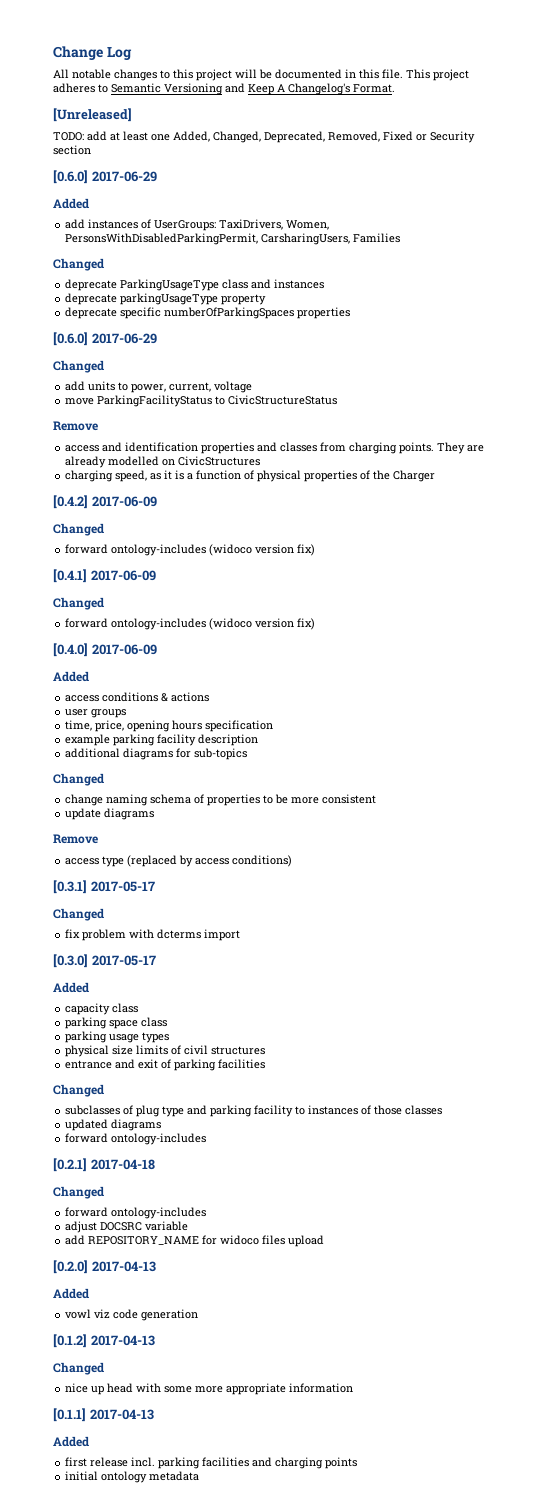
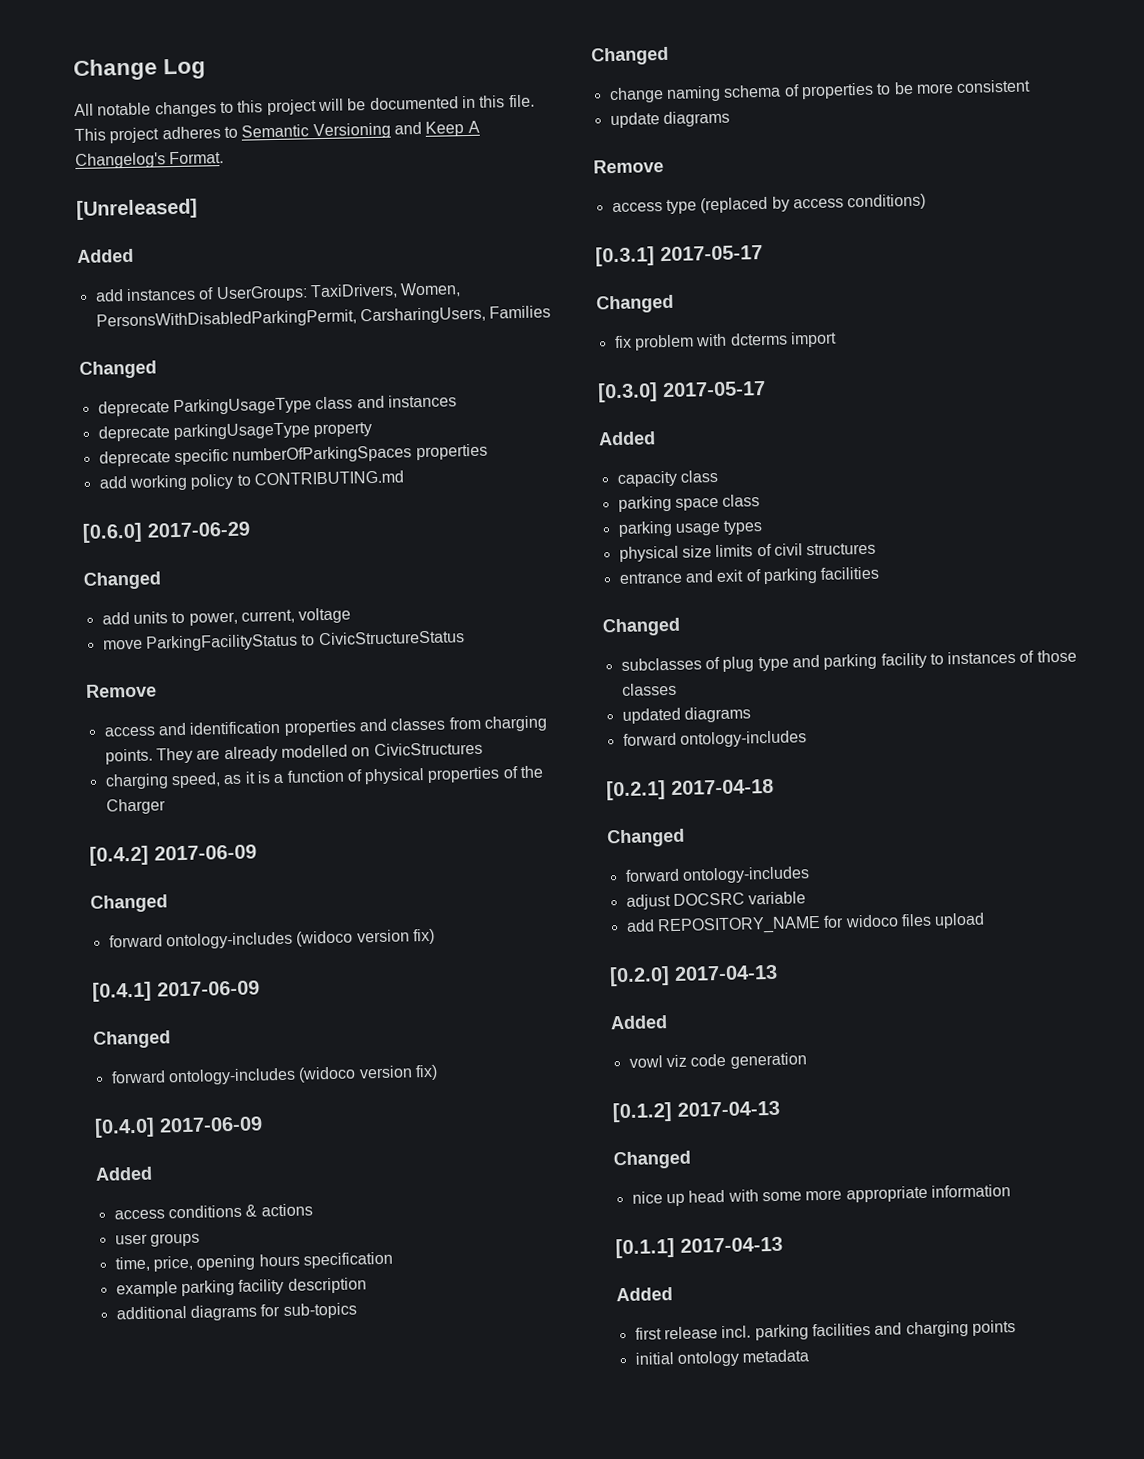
[53,131,475,143] [53,145,91,155] [53,170,157,184] // TODO: add at least one Added, Changed, Deprecated, Removed, Fixed or Security section // [0.6.0] 2017-06-29 -> (198, 209) none
(351, 313) none -> [98,470,404,491] // add working policy to CONTRIBUTING.md

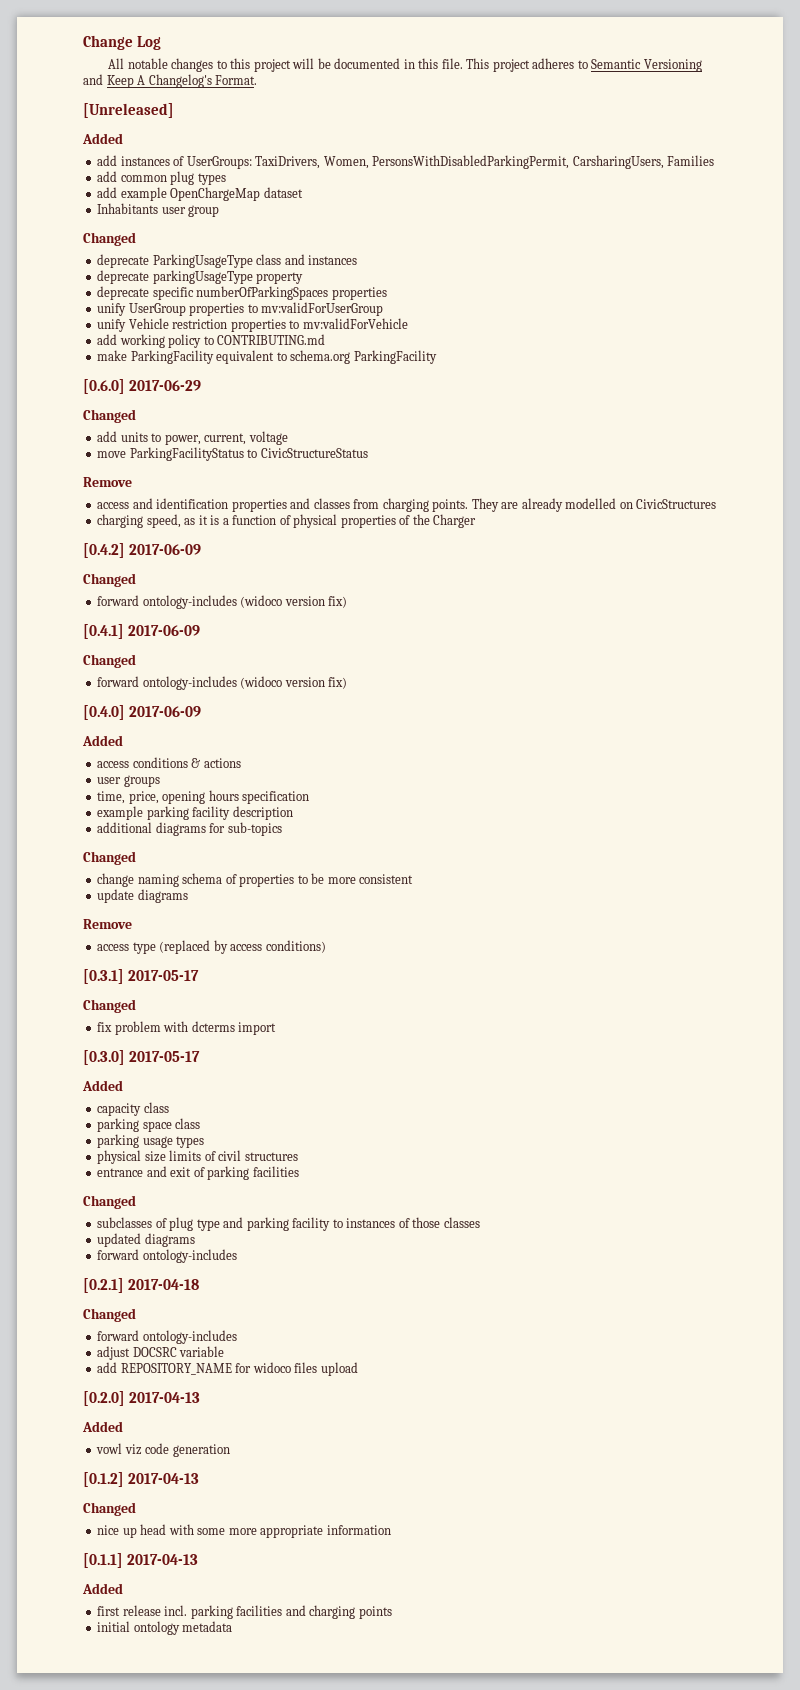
(552, 312) none -> [97,171,226,185] [97,187,303,201] [97,203,220,217] // add common plug types // add example OpenChargeMap dataset // Inhabitants user group
(488, 452) none -> [97,302,384,316] [97,318,408,332] // unify UserGroup properties to mv:validForUserGroup // unify Vehicle restriction properties to mv:validForVehicle
(404, 478) none -> [97,350,437,364] // make ParkingFacility equivalent to schema.org ParkingFacility

